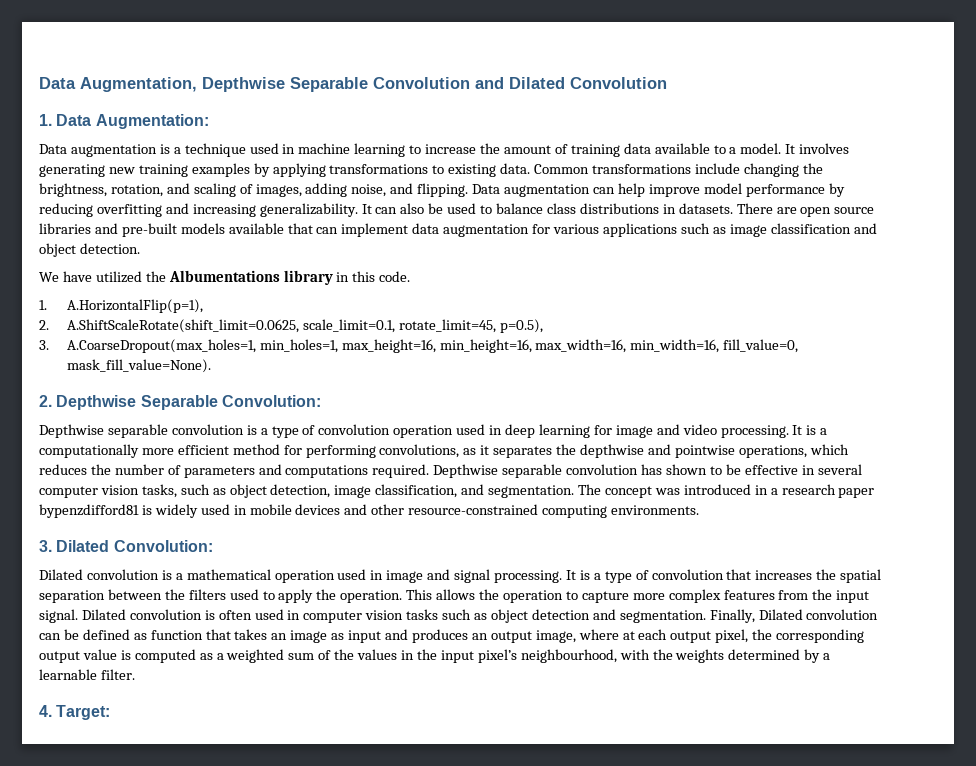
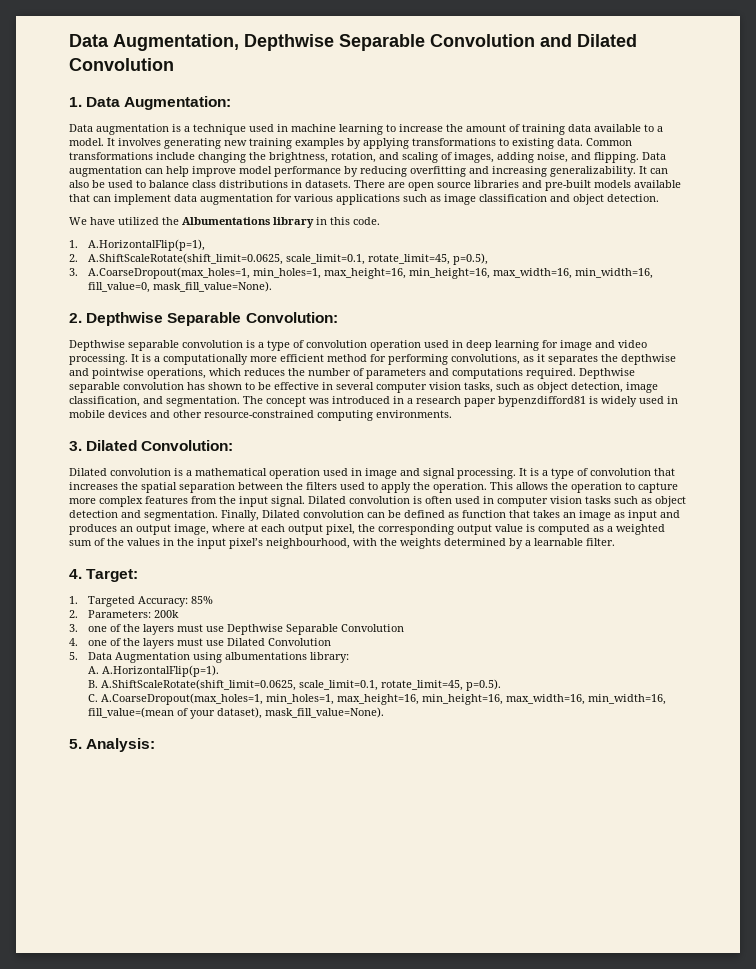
(111, 712) none -> [69,596,213,607] [69,610,179,618] [69,624,404,635] [69,638,331,649] [69,652,349,663] [87,665,219,677] [87,679,501,691] [87,693,666,705] [87,707,384,719] [69,738,156,752] // 1. Targeted Accuracy: 85% // 2. Parameters: 200k // 3. one of the layers must use Depthwise Separable Convolution // 4. one of the layers must use Dilated Convolution // 5. Data Augmentation using albumentations library: // A. A.HorizontalFlip(p=1). // B. A.ShiftScaleRotate(shift_limit=0.0625, scale_limit=0.1, rotate_limit=45, p=0.5). // C. A.CoarseDropout(max_holes=1, min_holes=1, max_height=16, min_height=16, max_width=16, min_width=16, fill_value=(mean of your dataset), mask_fill_value=None). // 5. Analysis:

